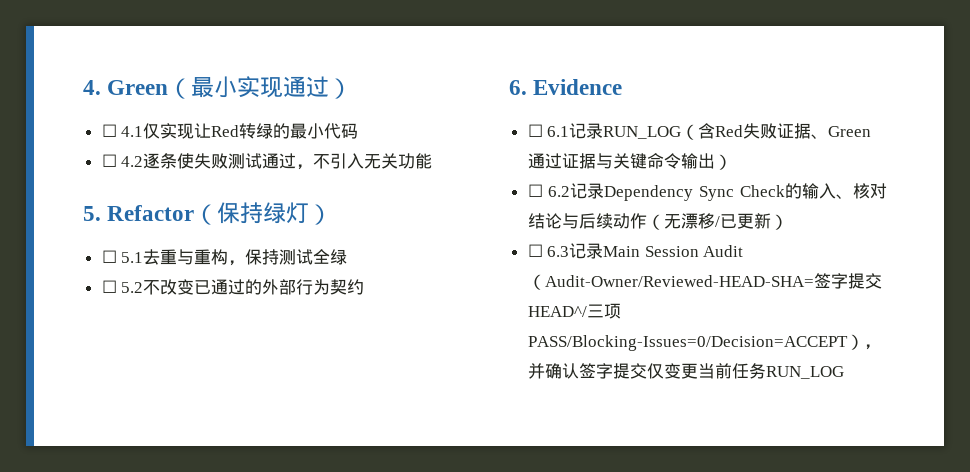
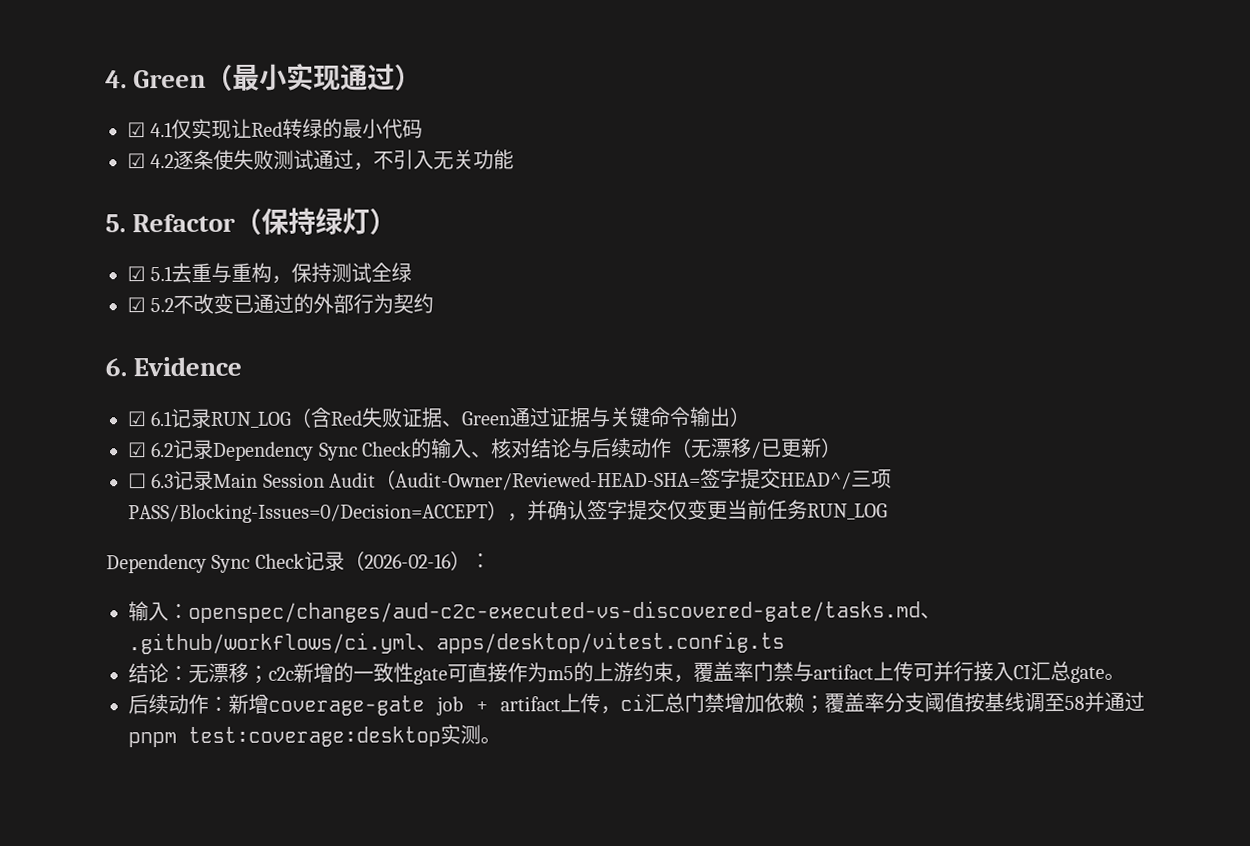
[101,124,117,137] ☐ -> [127,122,146,138] ☑
[101,154,117,167] ☐ -> [127,153,146,169] ☑
[101,250,117,263] ☐ -> [127,266,146,282] ☑
[101,280,117,293] ☐ -> [127,297,146,313] ☑
[527,124,543,137] ☐ -> [127,411,147,427] ☑
[527,184,543,197] ☐ -> [128,442,147,458] ☑
(844, 372) none -> [106,550,491,574] [128,600,941,623] [128,631,785,655] [128,660,1125,685] [128,691,1145,716] [128,724,501,748] // Dependency Sync Check记录（2026-02-16）： // 输入：openspec/changes/aud-c2c-executed-vs-discovered-gate/tasks.md、.github/workflows/ci.yml、apps/desktop/vitest.config.ts // 结论：无漂移；c2c新增的一致性gate可直接作为m5的上游约束，覆盖率门禁与artifact上传可并行接入CI汇总gate。 // 后续动作：新增coverage-gate job + artifact上传，ci汇总门禁增加依赖；覆盖率分支阈值按基线调至58并通过pnpm test:coverage:desktop实测。

